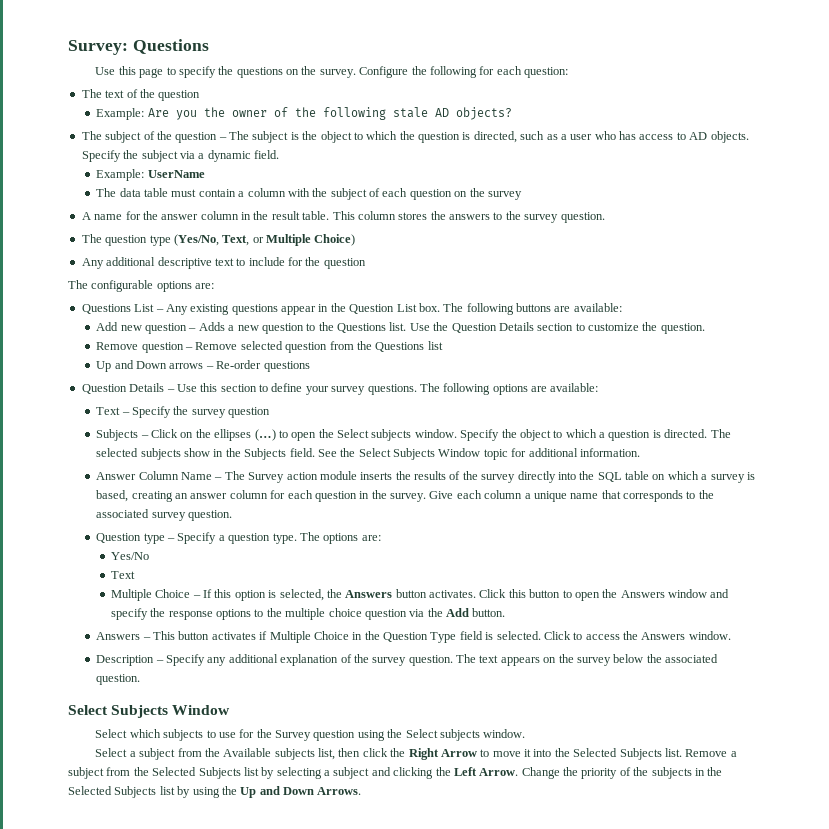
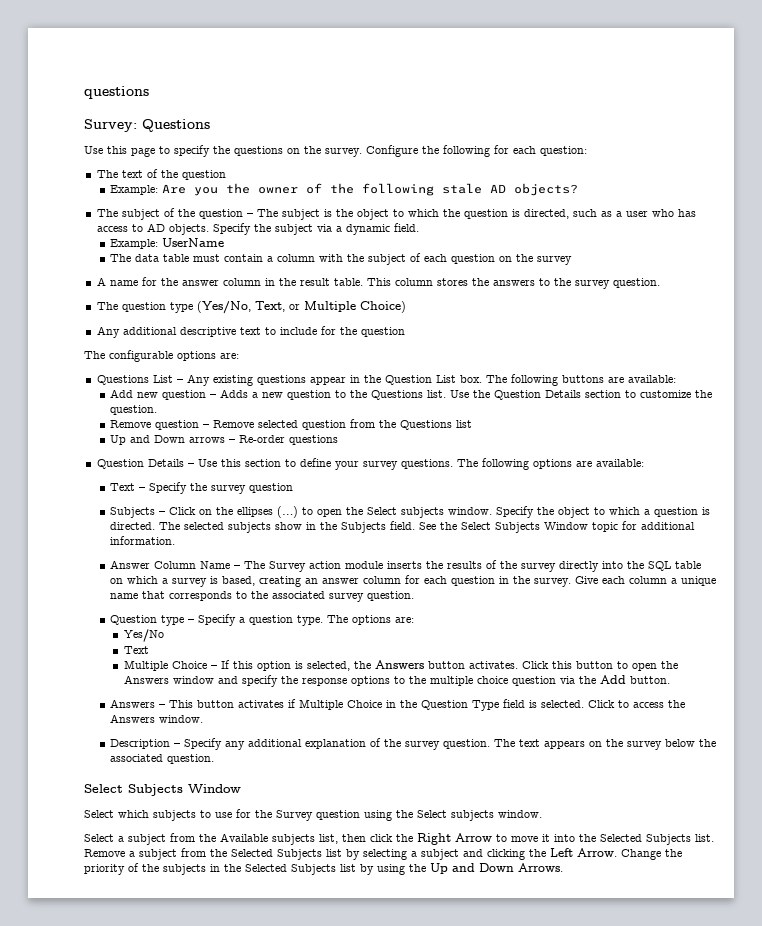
(68, 47) none -> [84,86,149,99] questions //

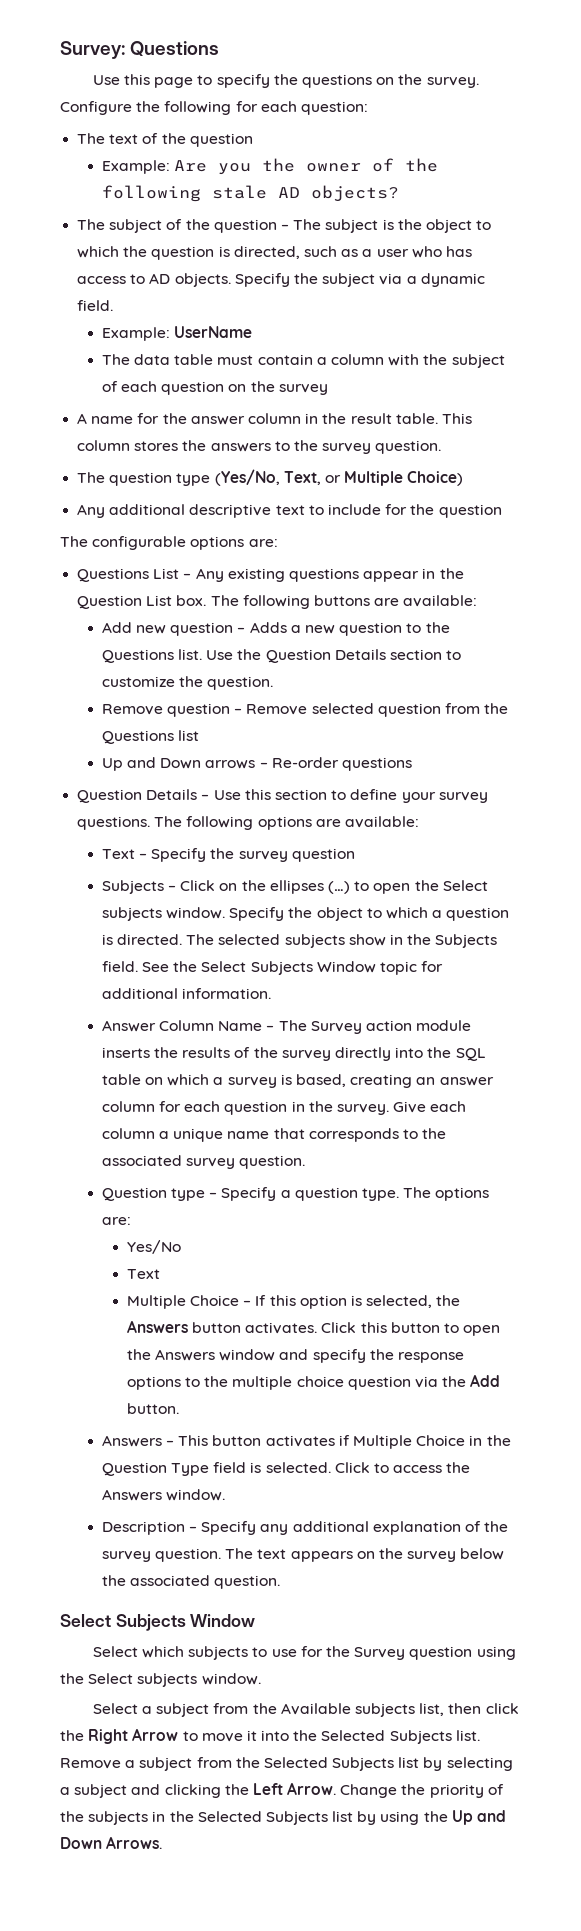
[84,86,149,99] questions // -> (60, 50) none

